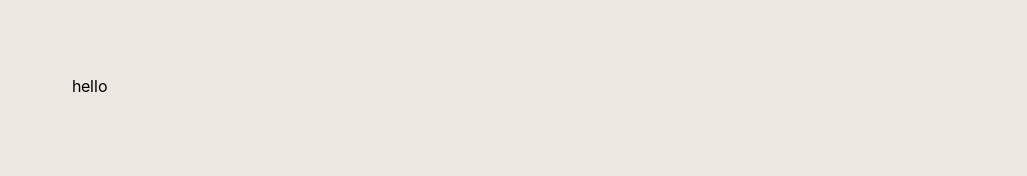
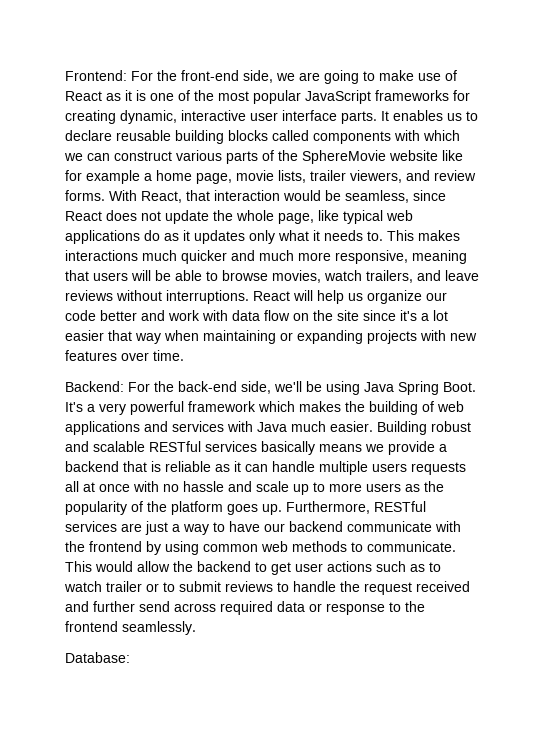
[72,80,108,92] hello -> [65,70,457,84] [65,90,470,104] [65,110,478,124] [65,130,460,144] [64,150,463,164] [65,170,476,184] [65,190,446,203] [65,210,413,224] [65,230,460,244] [65,250,467,264] [65,270,479,283] [65,290,447,304] [65,310,448,321] [65,330,477,344] [65,350,184,361] [65,381,476,395] [65,401,464,415] [65,421,471,435] [65,441,447,455] [65,461,466,475] [65,481,444,495] [65,501,426,515] [65,521,461,535] [65,541,456,555] [65,561,441,575] [64,581,470,595] [65,601,425,615] [65,621,196,635] [65,652,130,663] Frontend: For the front-end side, we are going to make use of React as it is one of the most popular JavaScript frameworks for creating dynamic, interactive user interface parts. It enables us to declare reusable building blocks called components with which we can construct various parts of the SphereMovie website like for example a home page, movie lists, trailer viewers, and review forms. With React, that interaction would be seamless, since React does not update the whole page, like typical web applications do as it updates only what it needs to. This makes interactions much quicker and much more responsive, meaning that users will be able to browse movies, watch trailers, and leave reviews without interruptions. React will help us organize our code better and work with data flow on the site since it's a lot easier that way when maintaining or expanding projects with new features over time. // Backend: For the back-end side, we'll be using Java Spring Boot. It's a very powerful framework which makes the building of web applications and services with Java much easier. Building robust and scalable RESTful services basically means we provide a backend that is reliable as it can handle multiple users requests all at once with no hassle and scale up to more users as the popularity of the platform goes up. Furthermore, RESTful services are just a way to have our backend communicate with the frontend by using common web methods to communicate. This would allow the backend to get user actions such as to watch trailer or to submit reviews to handle the request received and further send across required data or response to the frontend seamlessly. // Database:

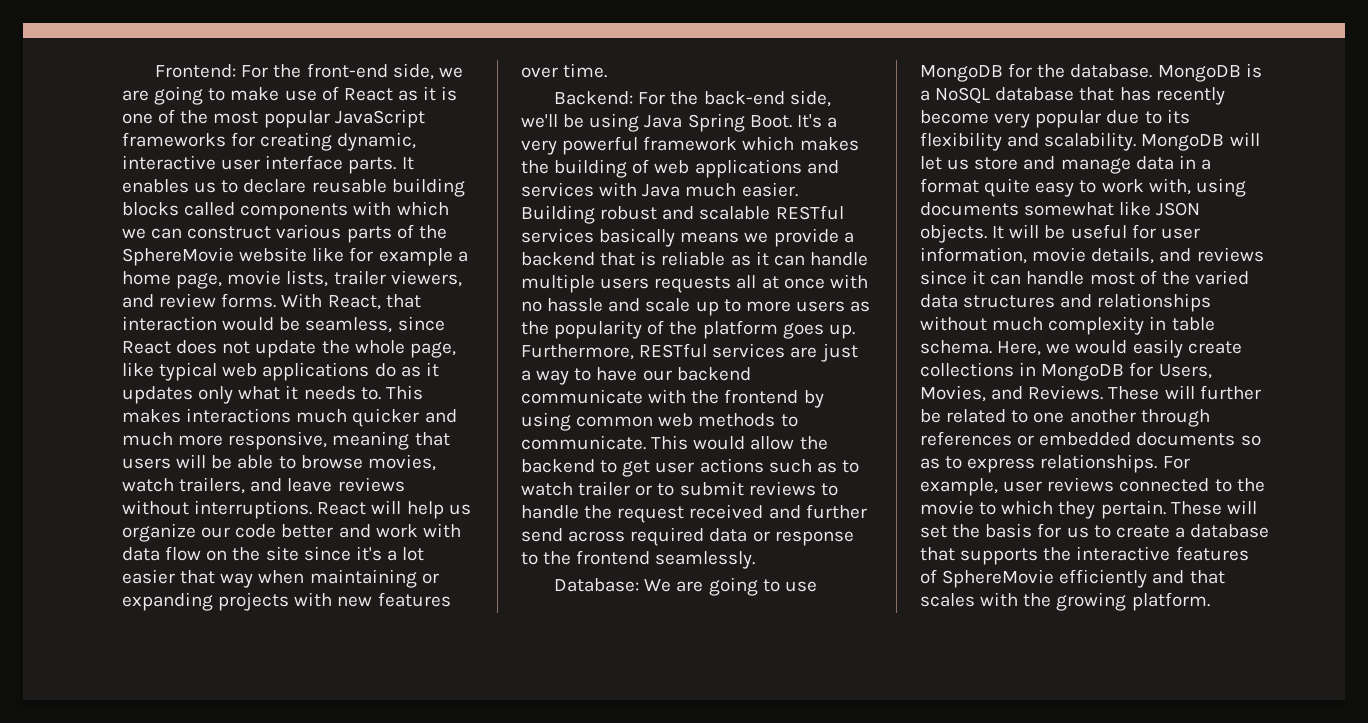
(130, 657) none -> [644,577,817,596] [920,63,1262,82] [920,87,1225,105] [920,109,1190,128] [920,132,1260,151] [920,155,1211,174] [920,178,1246,197] [920,201,1201,216] [920,224,1200,243] [920,247,1264,264] [920,270,1249,285] [920,293,1212,312] [920,316,1215,335] [920,339,1242,358] [920,362,1212,381] [920,385,1261,402] [920,409,1210,427] [920,431,1261,446] [920,454,1190,473] [920,477,1265,496] [920,500,1257,519] [920,523,1270,538] [920,546,1249,565] [920,569,1225,588] [920,592,1210,611] We are going to use MongoDB for the database. MongoDB is a NoSQL database that has recently become very popular due to its flexibility and scalability. MongoDB will let us store and manage data in a format quite easy to work with, using documents somewhat like JSON objects. It will be useful for user information, movie details, and reviews since it can handle most of the varied data structures and relationships without much complexity in table schema. Here, we would easily create collections in MongoDB for Users, Movies, and Reviews. These will further be related to one another through references or embedded documents so as to express relationships. For example, user reviews connected to the movie to which they pertain. These will set the basis for us to create a database that supports the interactive features of SphereMovie efficiently and that scales with the growing platform.

